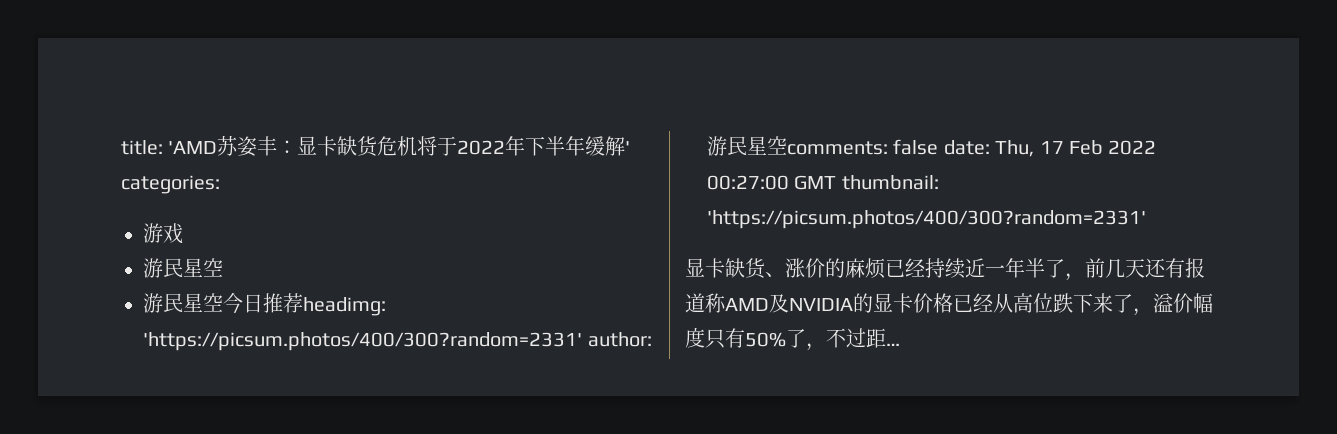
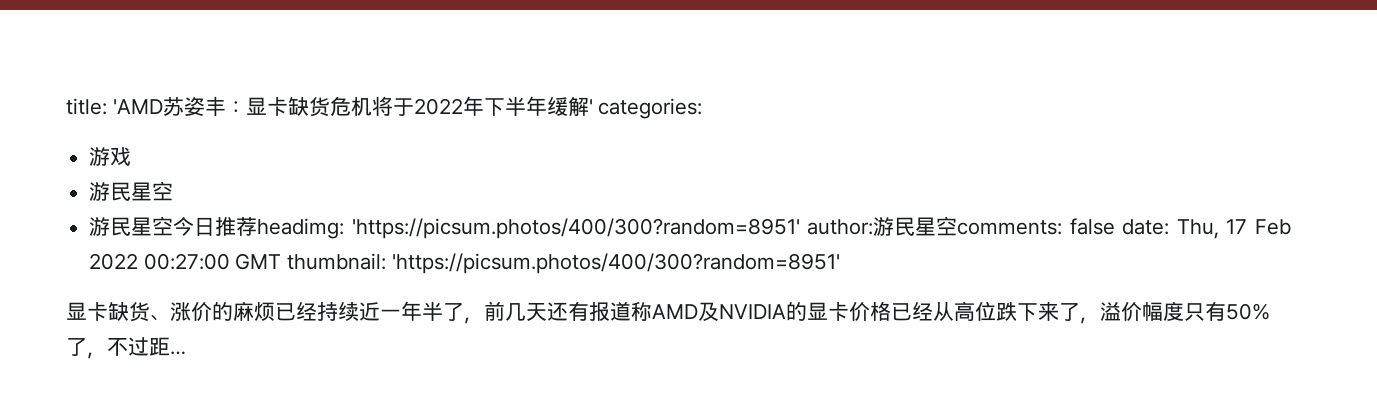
[143,332,582,351] 'https://picsum.photos/400/300?random=2331' -> [351,218,800,239] 'https://picsum.photos/400/300?random=8951'
[707,210,1146,229] 'https://picsum.photos/400/300?random=2331' -> [391,253,840,274] 'https://picsum.photos/400/300?random=8951'

